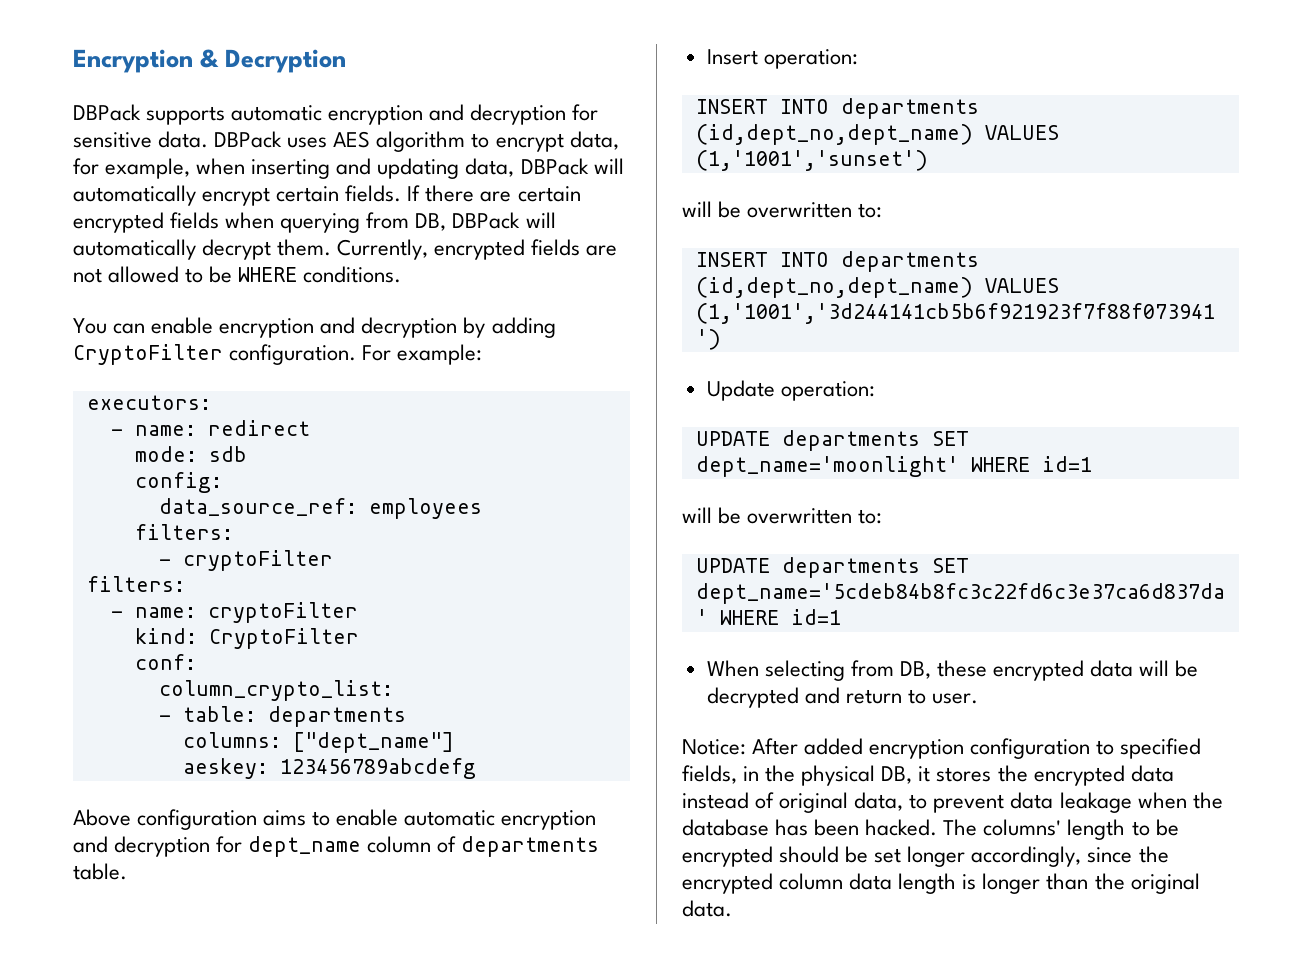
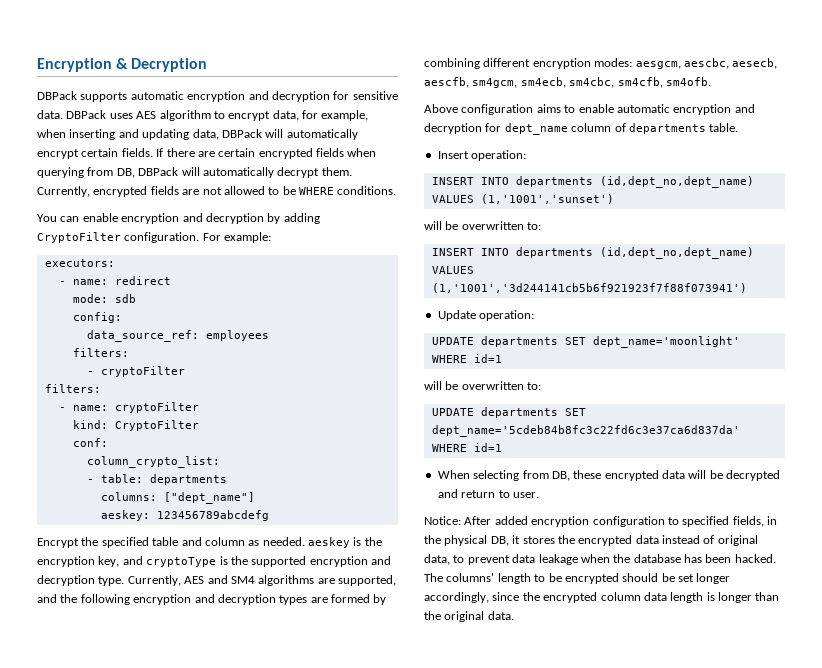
(476, 768) none -> [37,537,382,548] [37,556,391,567] [37,575,396,586] [37,594,387,605] [424,58,778,69] [424,77,711,88] // Encrypt the specified table and column as needed. aeskey is the encryption key, and cryptoType is the supported encryption and decryption type. Currently, AES and SM4 algorithms are supported, and the following encryption and decryption types are formed by combining different encryption modes: aesgcm, aescbc, aesecb, aescfb, sm4gcm, sm4ecb, sm4cbc, sm4cfb, sm4ofb.

